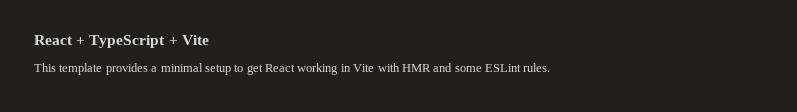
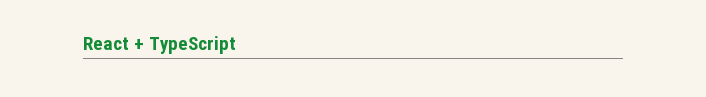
[168,35,209,45] [34,63,551,75] + Vite // This template provides a minimal setup to get React working in Vite with HMR and some ESLint rules. -> (237, 45) none

